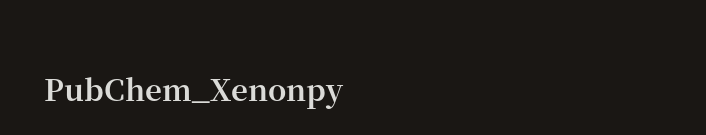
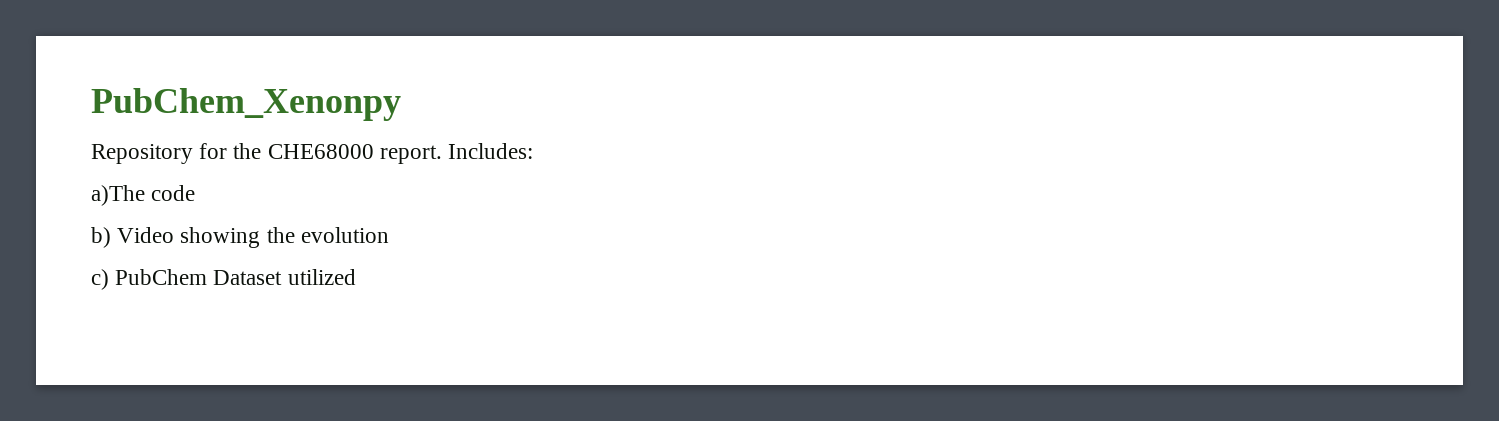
(344, 92) none -> [91,143,534,164] [91,185,196,206] [91,227,389,248] [91,269,356,290] // Repository for the CHE68000 report. Includes: // a)The code // b) Video showing the evolution // c) PubChem Dataset utilized

